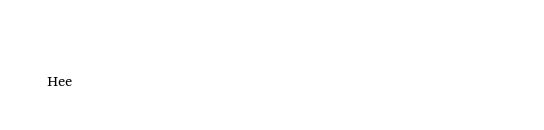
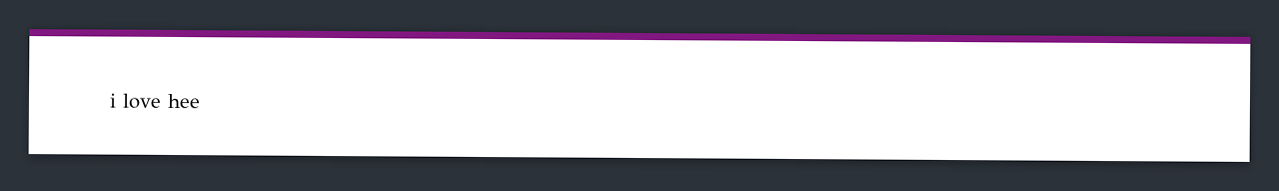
[47,77,72,86] Hee -> [109,93,200,109] i love hee

